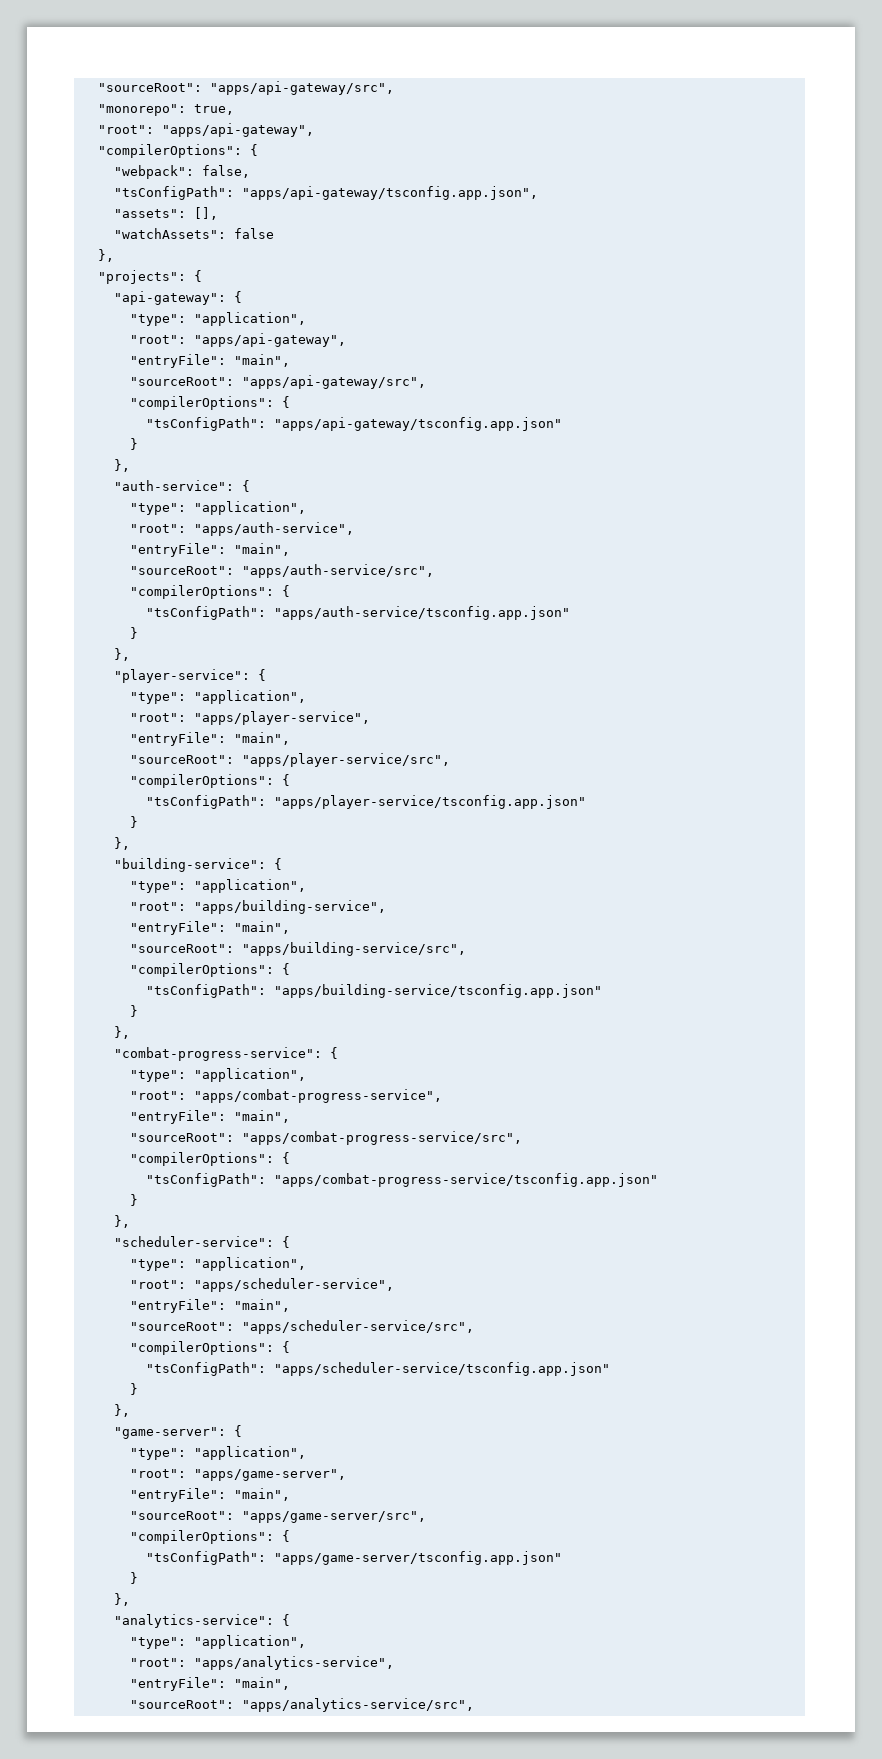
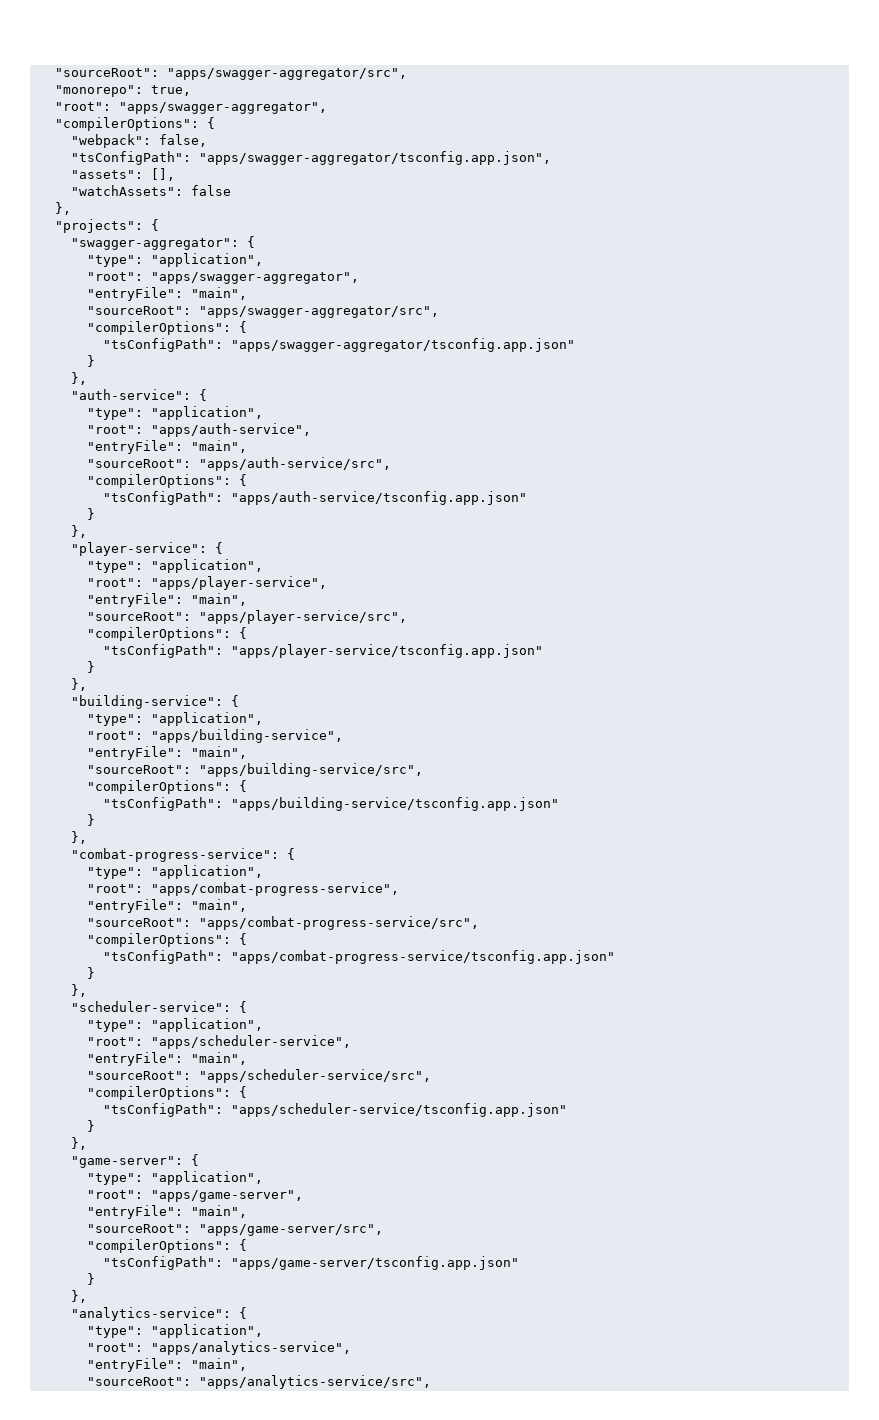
[97,81,394,95] "sourceRoot": "apps/api-gateway/src", -> [54,68,407,80] "sourceRoot": "apps/swagger-aggregator/src",
[161,123,314,137] "apps/api-gateway", -> [118,102,327,114] "apps/swagger-aggregator",
[241,186,538,200] "apps/api-gateway/tsconfig.app.json", -> [198,151,551,165] "apps/swagger-aggregator/tsconfig.app.json",
[113,291,242,305] [129,312,306,326] [129,333,346,347] [129,354,290,368] [129,375,426,389] [129,396,290,410] [145,417,562,431] "api-gateway": { // "type": "application", // "root": "apps/api-gateway", // "entryFile": "main", // "sourceRoot": "apps/api-gateway/src", // "compilerOptions": { // "tsConfigPath": "apps/api-gateway/tsconfig.app.json" -> [70,236,255,250] [86,253,263,267] [86,272,359,284] [86,287,247,301] [86,306,439,318] [86,321,247,335] [102,338,575,352] "swagger-aggregator": { // "type": "application", // "root": "apps/swagger-aggregator", // "entryFile": "main", // "sourceRoot": "apps/swagger-aggregator/src", // "compilerOptions": { // "tsConfigPath": "apps/swagger-aggregator/tsconfig.app.json"

